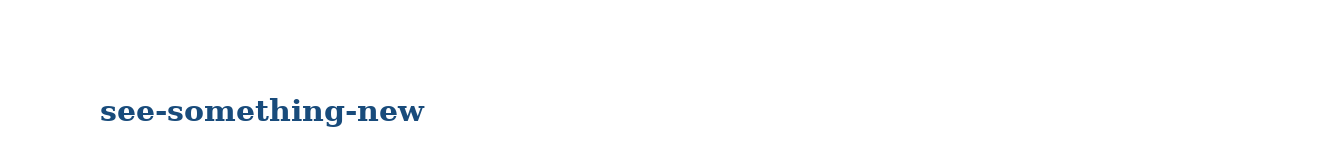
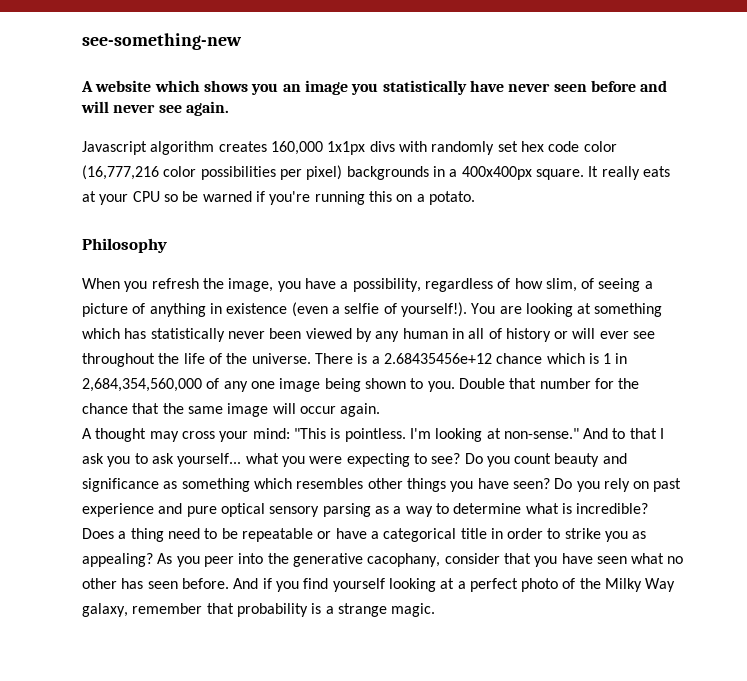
(425, 112) none -> [81,80,668,95] [81,101,229,116] [82,141,617,155] [82,165,670,180] [82,191,475,205] [82,238,167,253] [82,278,653,292] [82,302,663,317] [82,328,656,342] [82,353,628,367] [82,378,640,392] [82,403,381,417] [82,428,665,442] [82,453,627,467] [82,478,682,492] [82,503,649,517] [82,528,647,542] [82,553,684,567] [82,578,676,592] [82,603,436,617] // A website which shows you an image you statistically have never seen before and will never see again. // Javascript algorithm creates 160,000 1x1px divs with randomly set hex code color (16,777,216 color possibilities per pixel) backgrounds in a 400x400px square. It really eats at your CPU so be warned if you're running this on a potato. // Philosophy // When you refresh the image, you have a possibility, regardless of how slim, of seeing a picture of anything in existence (even a selfie of yourself!). You are looking at something which has statistically never been viewed by any human in all of history or will ever see throughout the life of the universe. There is a 2.68435456e+12 chance which is 1 in 2,684,354,560,000 of any one image being shown to you. Double that number for the chance that the same image will occur again. // A thought may cross your mind: "This is pointless. I'm looking at non-sense." And to that I ask you to ask yourself... what you were expecting to see? Do you count beauty and significance as something which resembles other things you have seen? Do you rely on past experience and pure optical sensory parsing as a way to determine what is incredible? Does a thing need to be repeatable or have a categorical title in order to strike you as appealing? As you peer into the generative cacophany, consider that you have seen what no other has seen before. And if you find yourself looking at a perfect photo of the Milky Way galaxy, remember that probability is a strange magic.

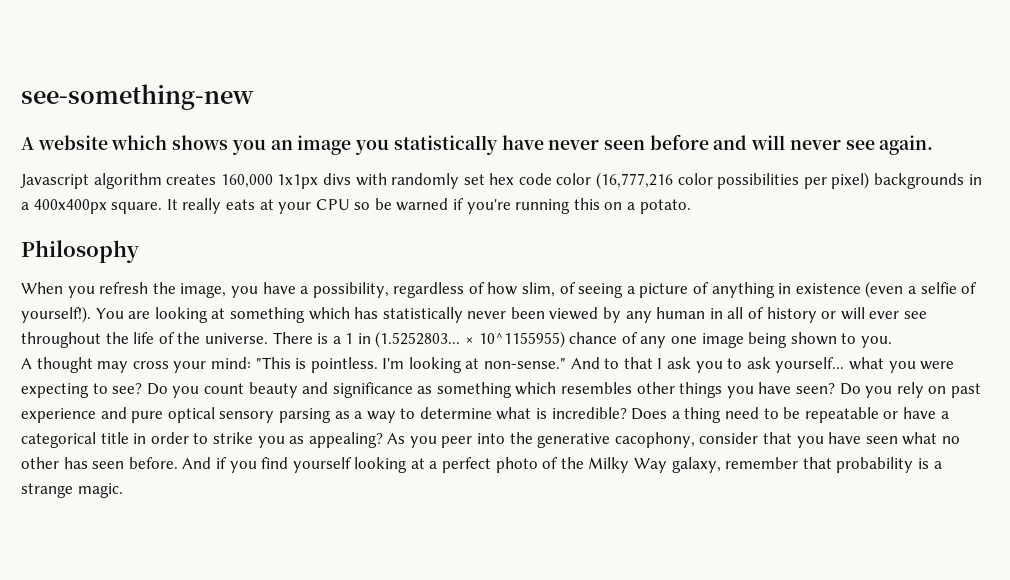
[383,353,628,364] [82,378,202,392] 2.68435456e+12 chance which is 1 in 2,684,354,560,000 -> [345,331,618,348] 1 in (1.5252803... × 10^1155955) chance
[458,378,640,389] [82,403,381,417] Double that number for the chance that the same image will occur again. -> (892, 342) none
[367,553,441,567] cacophany, -> [614,432,695,448] cacophony,

